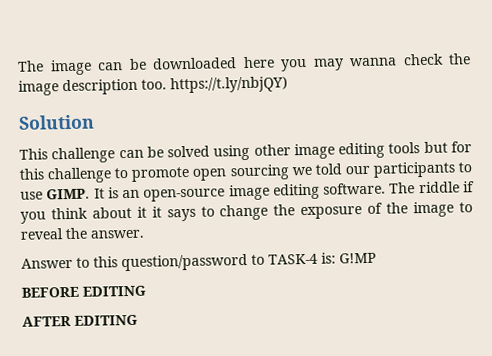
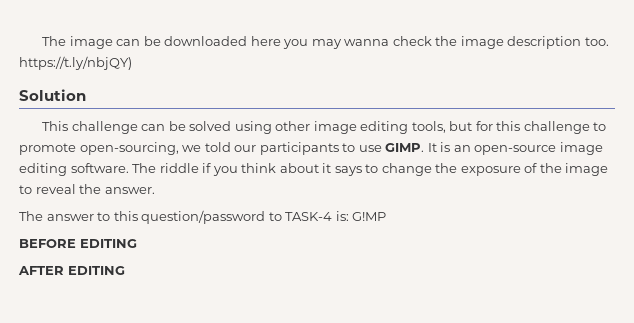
[388,142,421,154] tools -> [411,121,446,133] tools,
[192,164,290,181] open sourcing -> [79,142,179,155] open-sourcing,
[151,206,162,218] it -> (332, 168) none
[21,257,73,269] Answer -> [19,211,94,221] The answer

